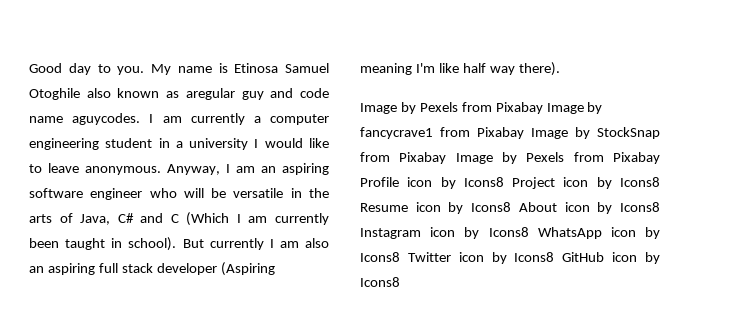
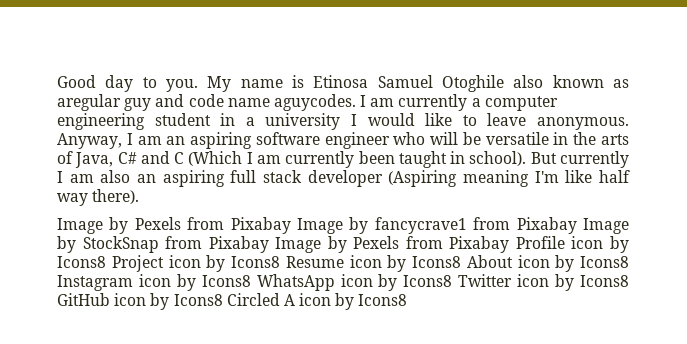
(400, 282) none -> [226,293,408,310] Circled A icon by Icons8

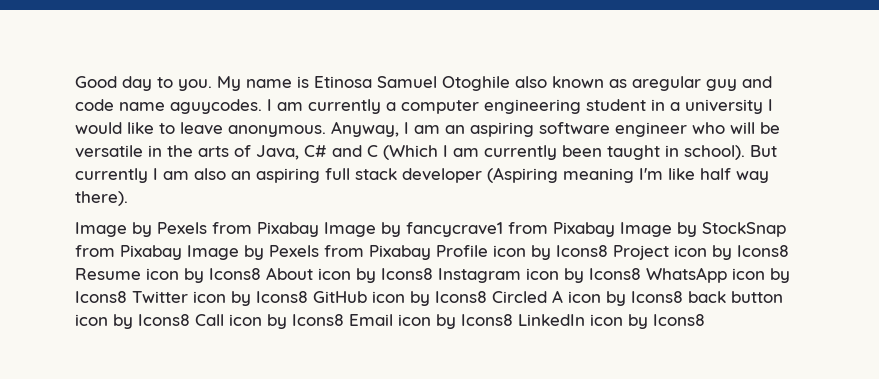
(408, 300) none -> [688,291,783,303] [75,314,705,329] back button icon by Icons8 Call icon by Icons8 Email icon by Icons8 LinkedIn icon by Icons8

